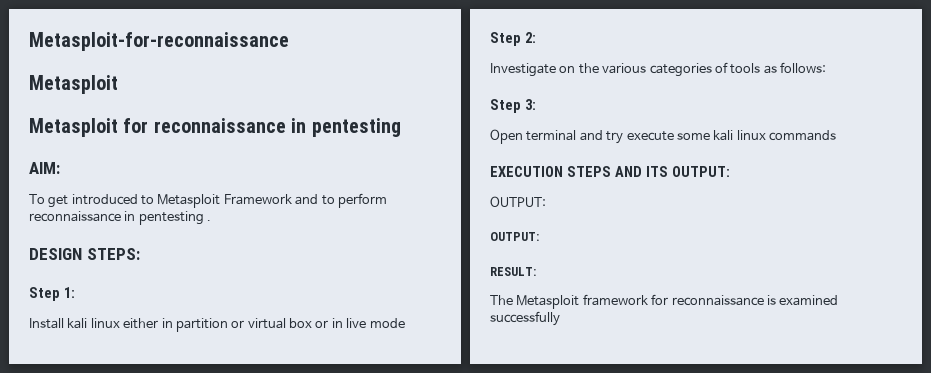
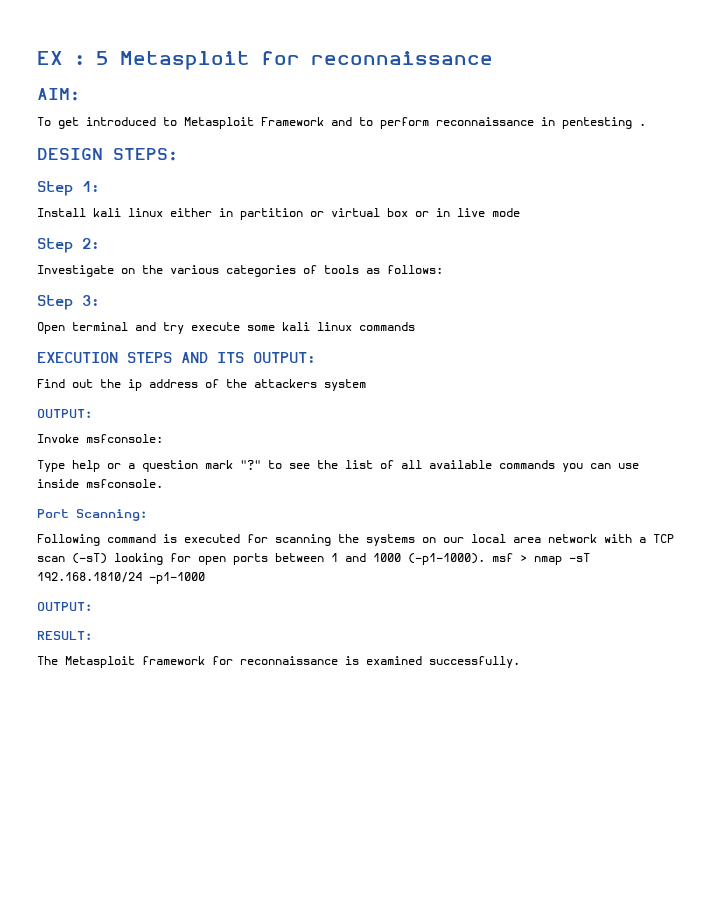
[29,32,289,51] [29,75,118,94] Metasploit-for-reconnaissance // Metasploit // -> [37,51,109,65] EX : 5
[291,118,401,137] in pentesting -> (493, 58) none
[490,196,546,207] OUTPUT: -> [37,379,366,391] [37,409,92,418] [37,434,163,443] [37,460,639,472] [37,479,163,488] [37,509,147,521] [37,534,674,546] [37,553,590,565] [37,572,205,584] Find out the ip address of the attackers system // OUTPUT: // Invoke msfconsole: // Type help or a question mark "?" to see the list of all available commands you can use inside msfconsole. // Port Scanning: // Following command is executed for scanning the systems on our local area network with a TCP scan (-sT) looking for open ports between 1 and 1000 (-p1-1000). msf > nmap -sT 192.168.1810/24 -p1-1000
[490,311,560,326] successfully -> [429,656,520,668] successfully.

